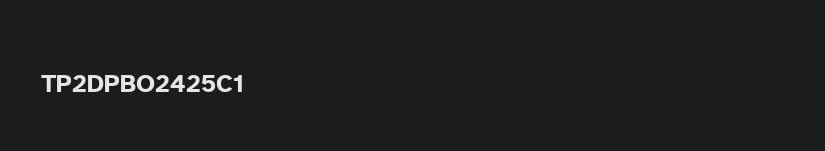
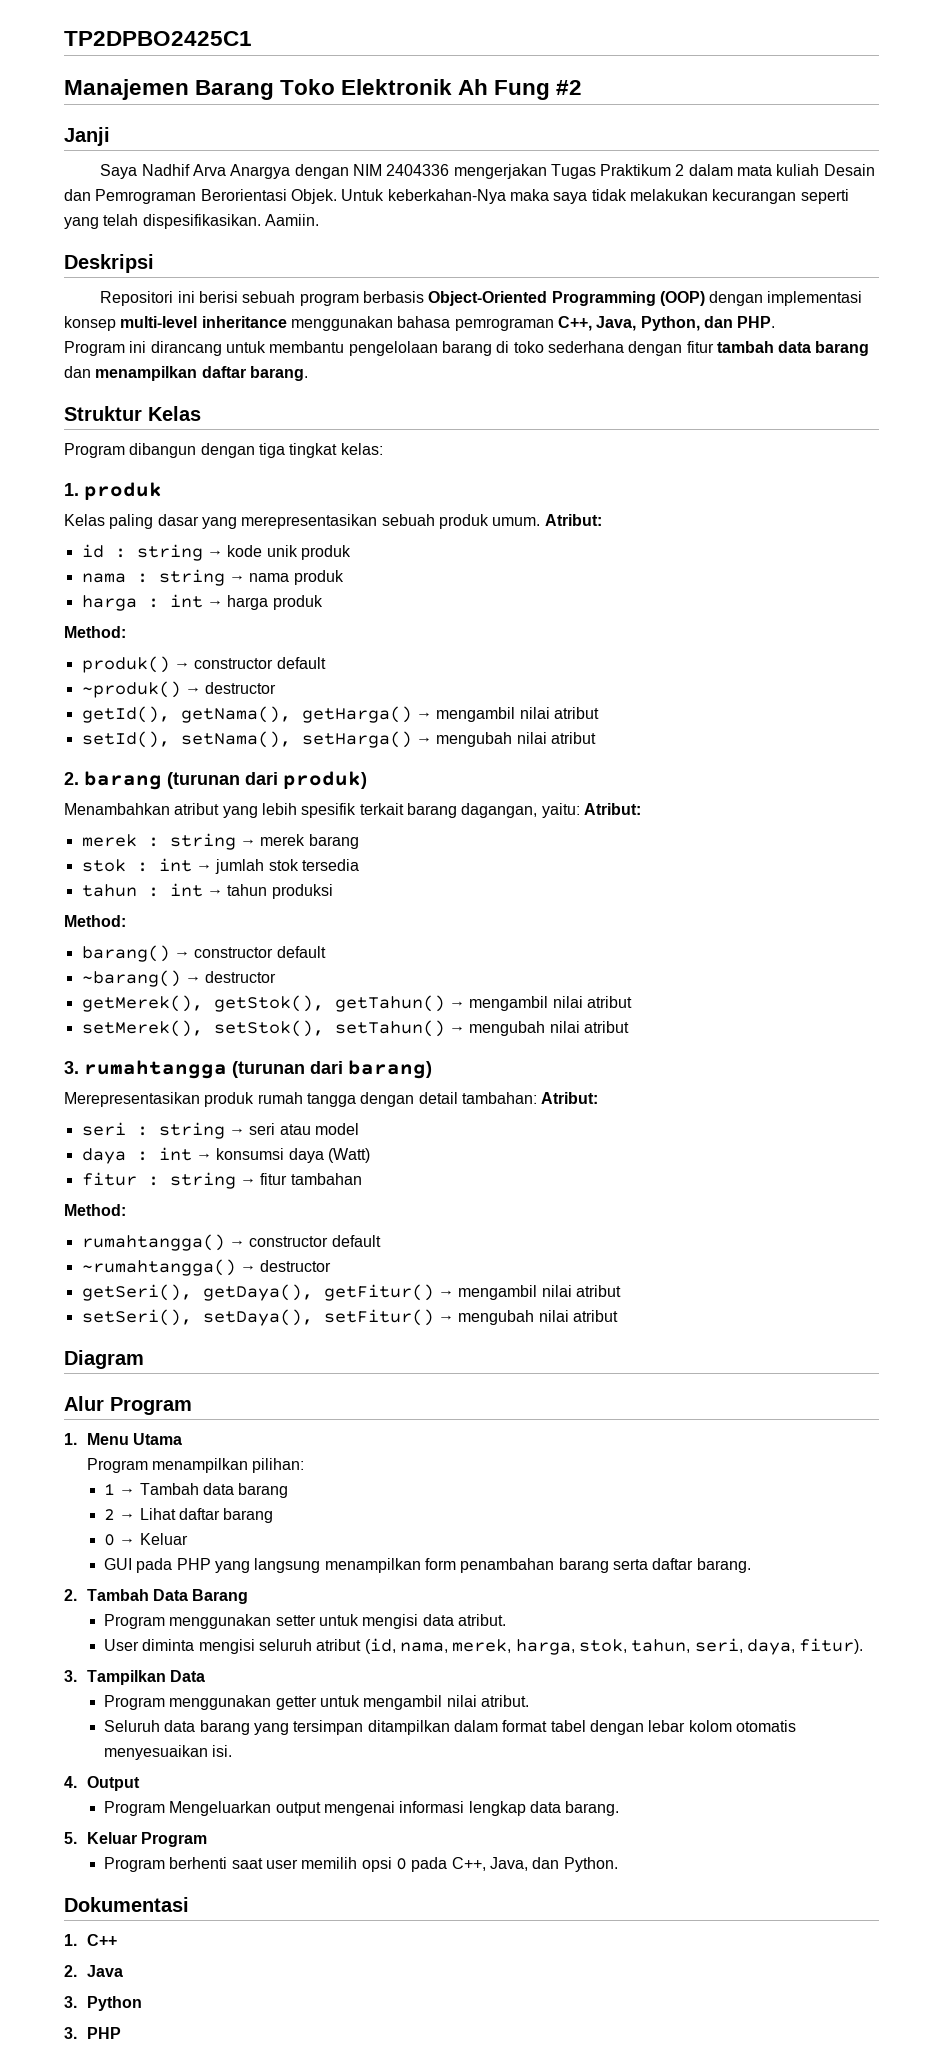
(244, 83) none -> [64,79,583,100] [64,127,110,146] [100,164,875,179] [64,189,849,204] [64,214,319,229] [64,254,154,273] [100,291,863,306] [64,316,776,331] [64,341,870,356] [64,366,308,381] [64,406,201,421] [64,443,383,458] [64,482,162,500] [64,514,602,529] [81,544,351,561] [81,569,344,586] [81,594,323,611] [64,626,126,638] [81,656,326,673] [81,681,277,698] [81,706,599,723] [81,731,596,748] [64,771,367,790] [64,803,641,818] [81,833,359,850] [81,858,359,874] [81,883,333,899] [64,915,126,927] [81,945,326,962] [81,970,277,987] [81,995,632,1012] [81,1020,629,1037] [64,1060,432,1079] [64,1092,599,1107] [81,1122,359,1139] [81,1147,370,1164] [81,1172,362,1189] [64,1204,126,1216] [81,1234,381,1251] [81,1259,332,1276] [81,1284,621,1301] [81,1309,618,1326] [64,1350,144,1369] [64,1396,192,1415] [64,1433,182,1445] [86,1458,305,1473] [104,1483,289,1498] [104,1508,274,1523] [104,1533,188,1546] [104,1558,751,1573] [64,1589,249,1604] [104,1614,507,1629] [104,1638,864,1655] [64,1670,205,1685] [104,1695,530,1710] [104,1720,797,1735] [104,1745,233,1760] [64,1776,140,1791] [104,1801,620,1816] [64,1832,207,1847] [104,1857,618,1872] [64,1897,189,1912] [64,1934,117,1946] [64,1965,123,1977] [64,1996,142,2011] [64,2027,121,2039] // Manajemen Barang Toko Elektronik Ah Fung #2 // Janji // Saya Nadhif Arva Anargya dengan NIM 2404336 mengerjakan Tugas Praktikum 2 dalam mata kuliah Desain dan Pemrograman Berorientasi Objek. Untuk keberkahan-Nya maka saya tidak melakukan kecurangan seperti yang telah dispesifikasikan. Aamiin. // Deskripsi // Repositori ini berisi sebuah program berbasis Object-Oriented Programming (OOP) dengan implementasi konsep multi-level inheritance menggunakan bahasa pemrograman C++, Java, Python, dan PHP. // Program ini dirancang untuk membantu pengelolaan barang di toko sederhana dengan fitur tambah data barang dan menampilkan daftar barang. // Struktur Kelas // Program dibangun dengan tiga tingkat kelas: // 1. produk // Kelas paling dasar yang merepresentasikan sebuah produk umum. Atribut: // id : string → kode unik produk // nama : string → nama produk // harga : int → harga produk // Method: // produk() → constructor default // ~produk() → destructor // getId(), getNama(), getHarga() → mengambil nilai atribut // setId(), setNama(), setHarga() → mengubah nilai atribut // 2. barang (turunan dari produk) // Menambahkan atribut yang lebih spesifik terkait barang dagangan, yaitu: Atribut: // merek : string → merek barang // stok : int → jumlah stok tersedia // tahun : int → tahun produksi // Method: // barang() → constructor default // ~barang() → destructor // getMerek(), getStok(), getTahun() → mengambil nilai atribut // setMerek(), setStok(), setTahun() → mengubah nilai atribut // 3. rumahtangga (turunan dari barang) // Merepresentasikan produk rumah tangga dengan detail tambahan: Atribut: // seri : string → seri atau model // daya : int → konsumsi daya (Watt) // fitur : string → fitur tambahan // Method: // rumahtangga() → constructor default // ~rumahtangga() → destructor // getSeri(), getDaya(), getFitur() → mengambil nilai atribut // setSeri(), setDaya(), setFitur() → mengubah nilai atribut // Diagram // Alur Program // 1. Menu Utama // Program menampilkan pilihan: // 1 → Tambah data barang // 2 → Lihat daftar barang // 0 → Keluar // GUI pada PHP yang langsung menampilkan form penambahan barang serta daftar barang. // 2. Tambah Data Barang // Program menggunakan setter untuk mengisi data atribut. // User diminta mengisi seluruh atribut (id, nama, merek, harga, stok, tahun, seri, daya, fitur). // 3. Tampilkan Data // Program menggunakan getter untuk mengambil nilai atribut. // Seluruh data barang yang tersimpan ditampilkan dalam format tabel dengan lebar kolom otomatis menyesuaikan isi. // 4. Output // Program Mengeluarkan output mengenai informasi lengkap data barang. // 5. Keluar Program // Program berhenti saat user memilih opsi 0 pada C++, Java, dan Python. // Dokumentasi // 1. C++ // 2. Java // 3. Python // 3. PHP

